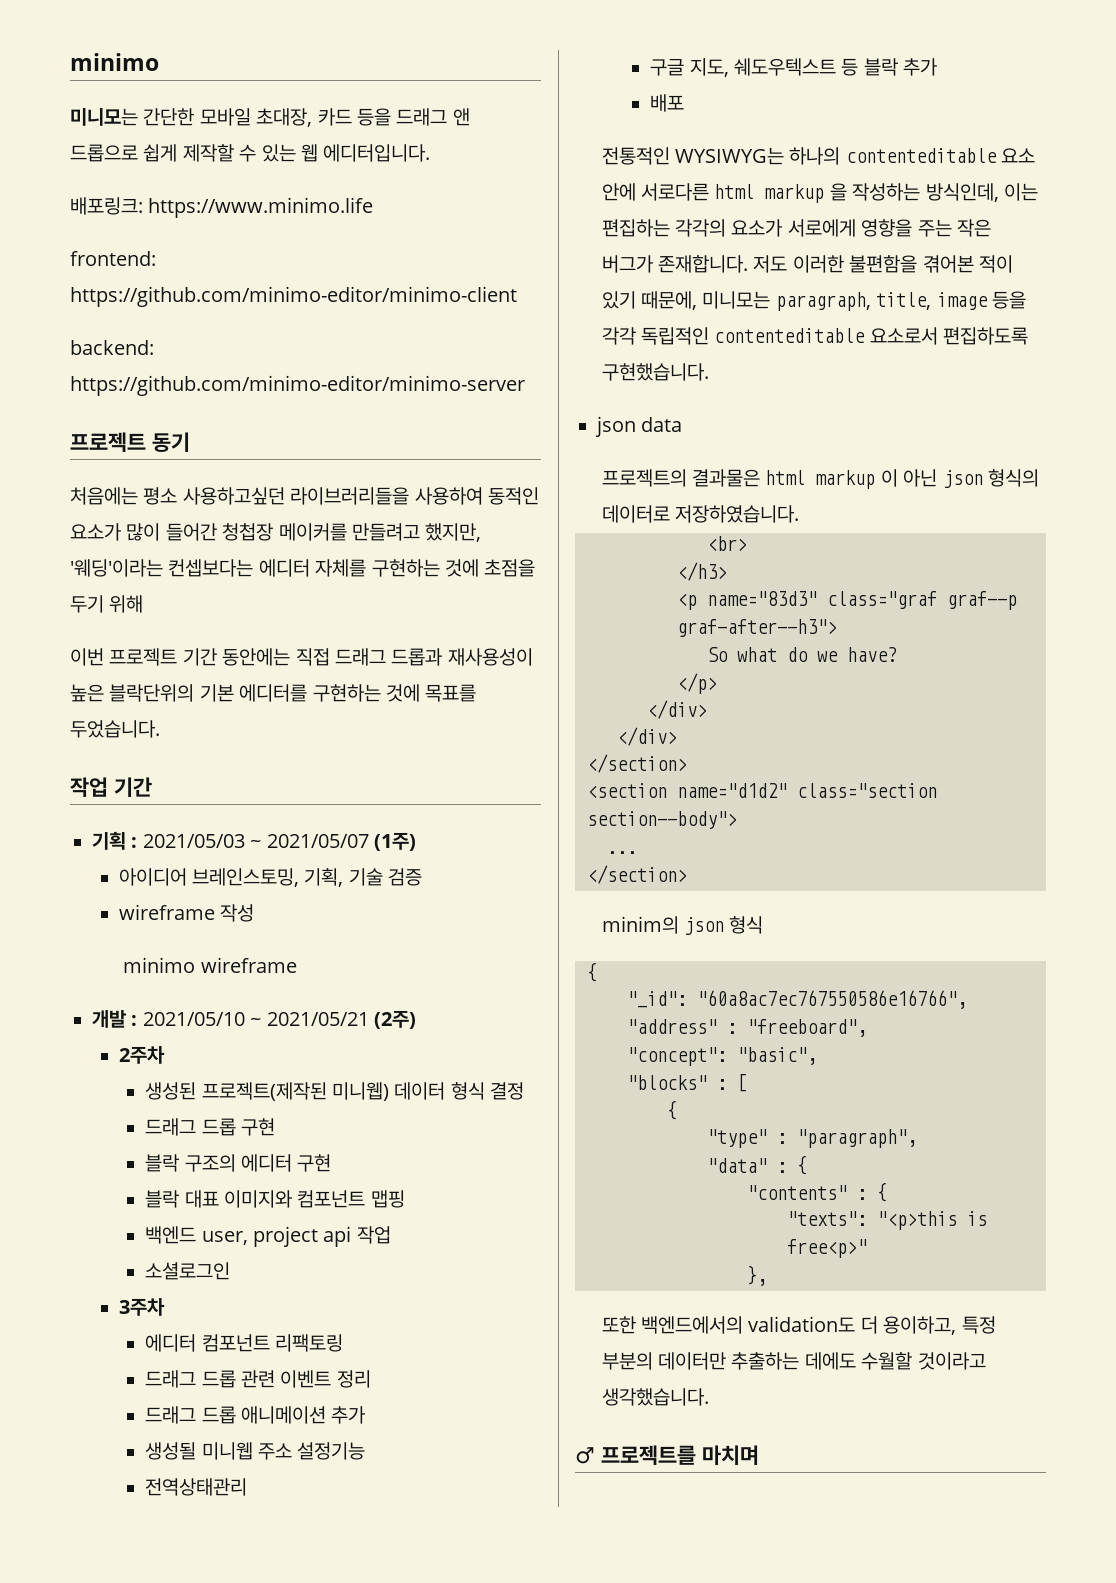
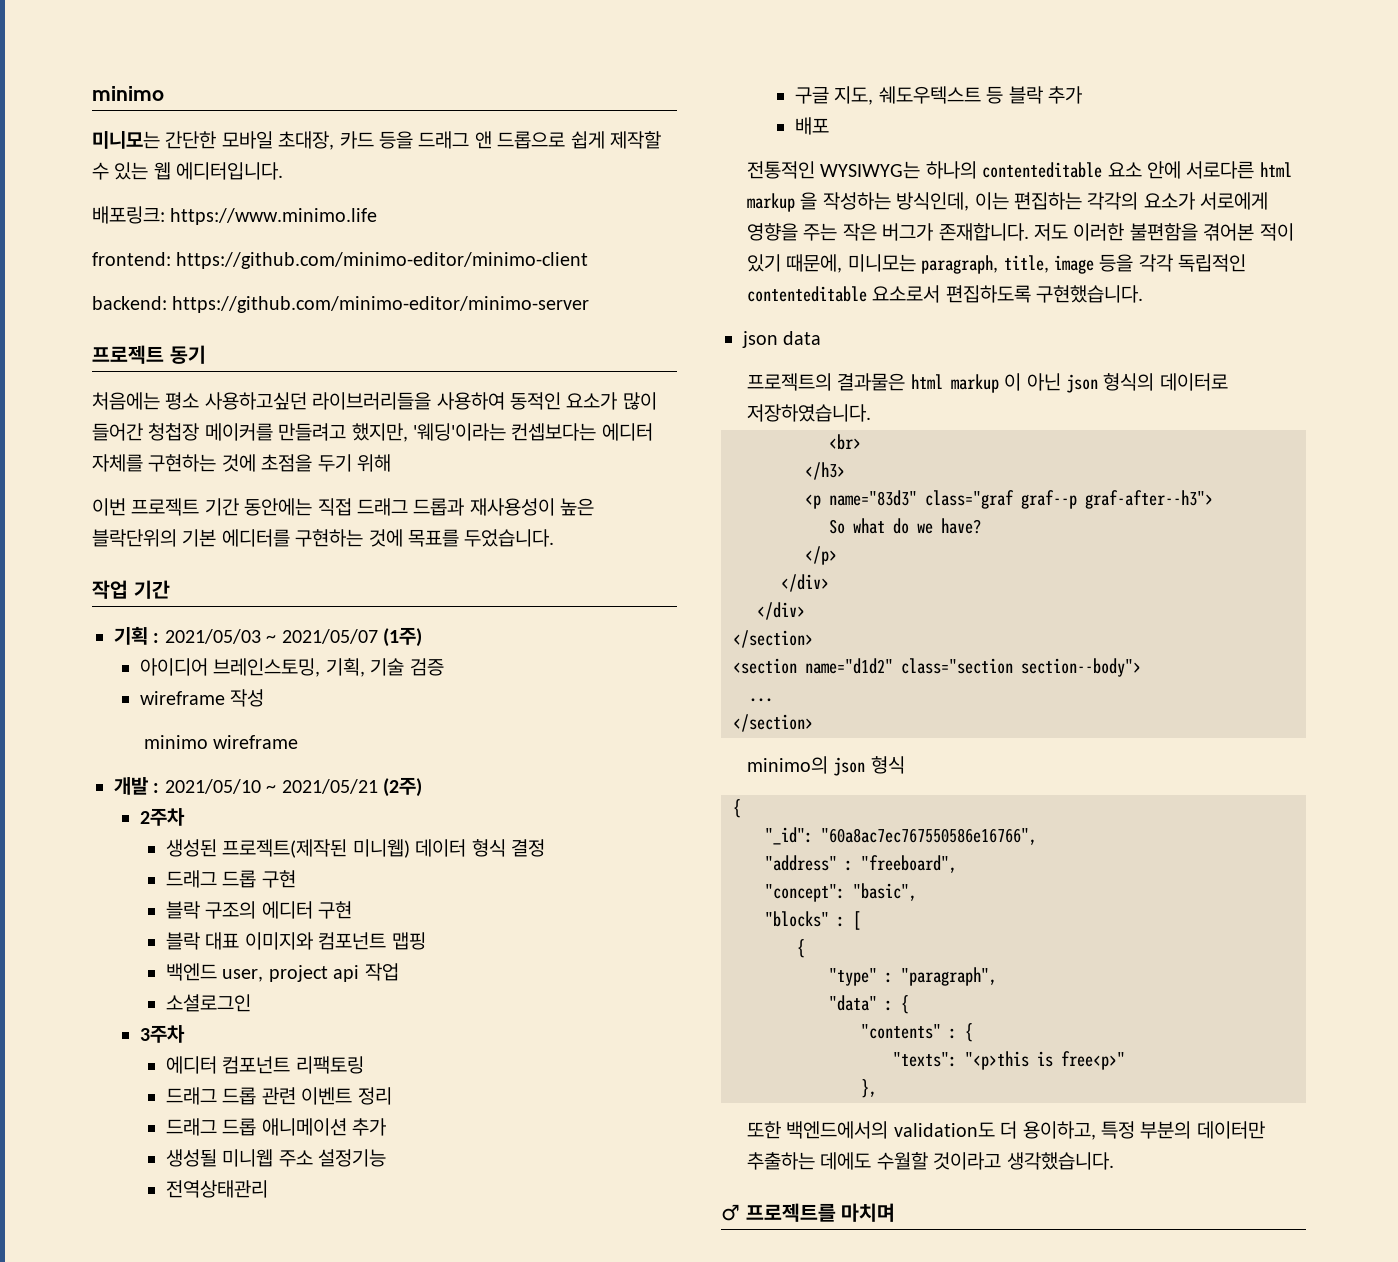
[601,916,679,934] minim의 -> [746,756,828,774] minimo의

